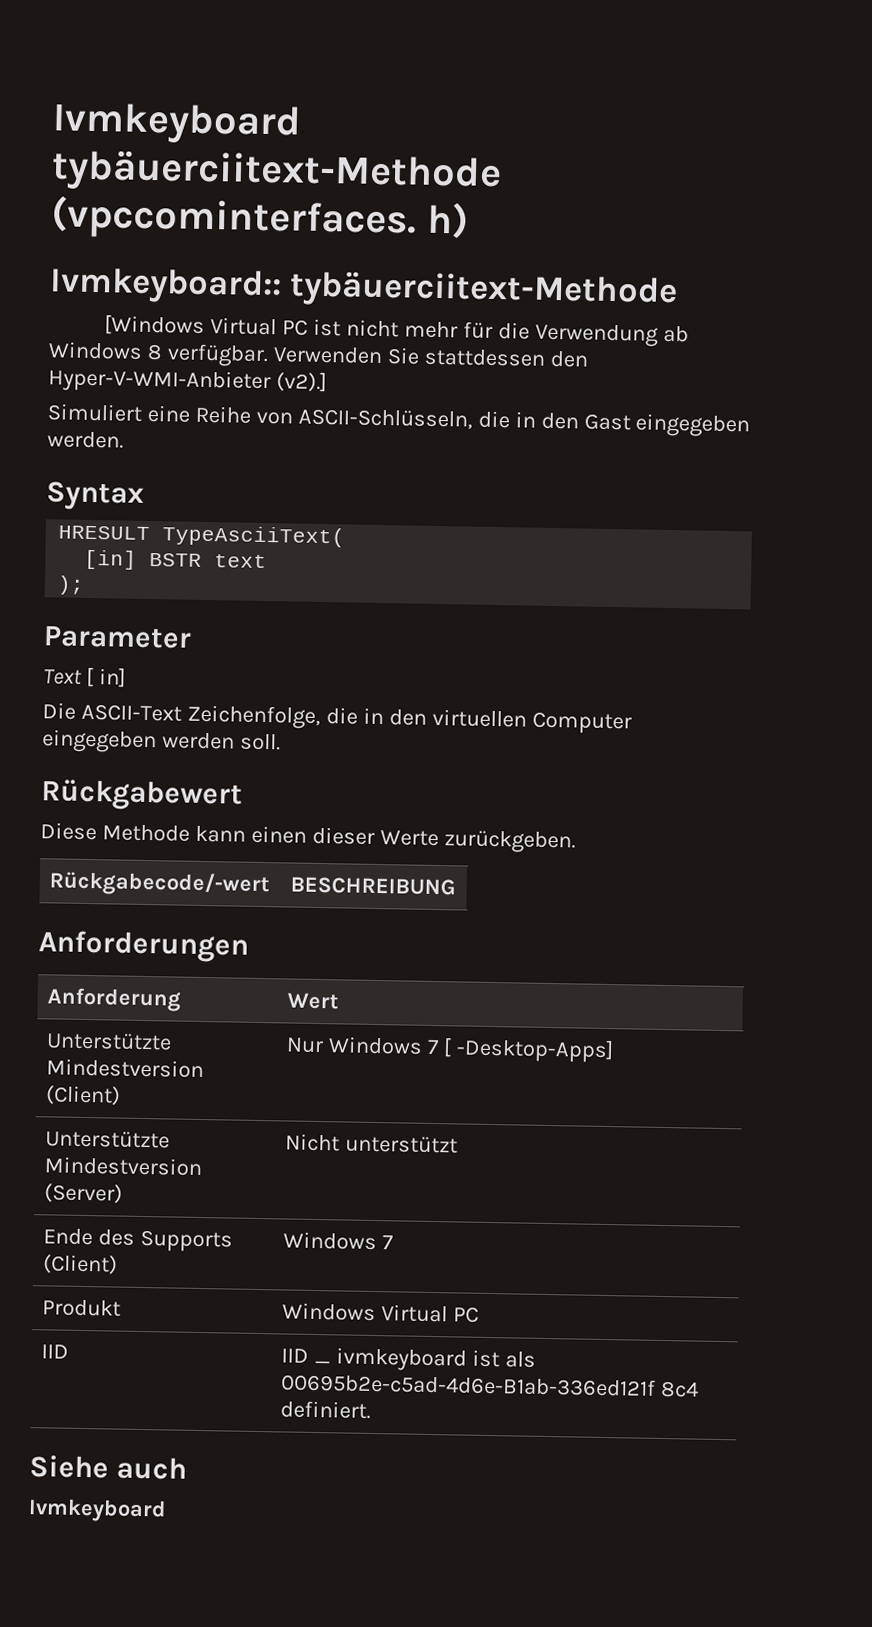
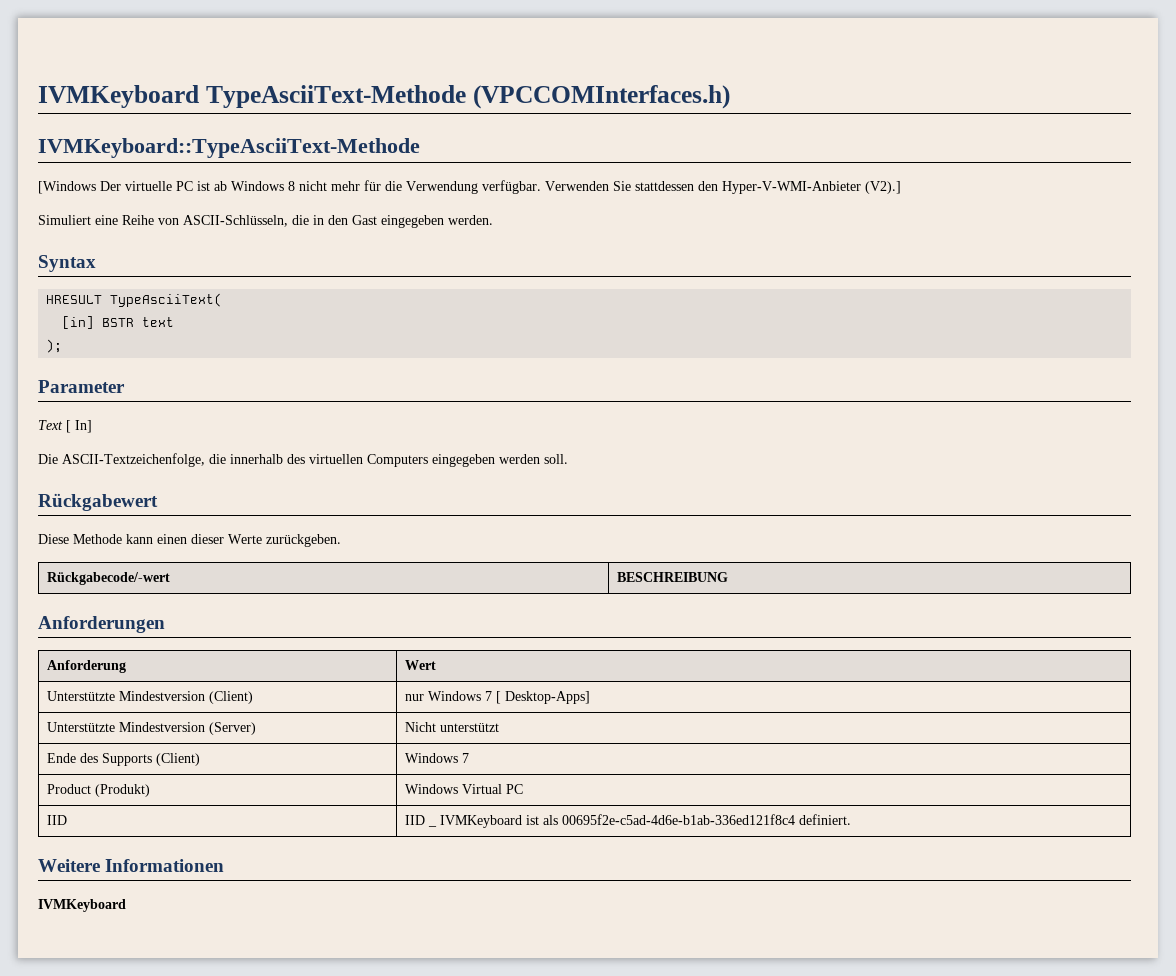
[52,102,302,146] [51,149,502,198] [50,195,469,243] [49,267,679,312] [104,314,342,337] Ivmkeyboard tybäuerciitext-Methode (vpccominterfaces. h) // Ivmkeyboard:: tybäuerciitext-Methode // [Windows Virtual PC ist -> [38,85,730,109] [38,138,420,158] [38,181,295,194] IVMKeyboard TypeAsciiText-Methode (VPCCOMInterfaces.h) // IVMKeyboard::TypeAsciiText-Methode // [Windows Der virtuelle PC ist ab Windows 8
[662,325,689,343] [48,341,163,361] ab Windows 8 -> (478, 187) none
[275,371,327,393] (v2).] -> [865,181,901,194] (V2).]
[98,667,126,688] in] -> [75,420,92,433] In]
[80,703,632,735] ASCII-Text Zeichenfolge, die in den virtuellen Computer -> [62,453,428,467] ASCII-Textzeichenfolge, die innerhalb des virtuellen Computers
[286,1037,325,1054] Nur -> [404,694,424,701] nur
[455,1037,614,1064] -Desktop-Apps] -> [504,691,590,704] Desktop-Apps]
[42,1299,122,1317] Produkt -> [46,784,150,797] Product (Produkt)
[335,1347,467,1372] ivmkeyboard -> [439,815,522,828] IVMKeyboard
[281,1373,700,1398] 00695b2e-c5ad-4d6e-B1ab-336ed121f 8c4 -> [561,814,795,825] 00695f2e-c5ad-4d6e-b1ab-336ed121f8c4
[29,1455,187,1480] [28,1498,167,1523] Siehe auch // Ivmkeyboard -> [38,859,225,872] [38,899,126,912] Weitere Informationen // IVMKeyboard

